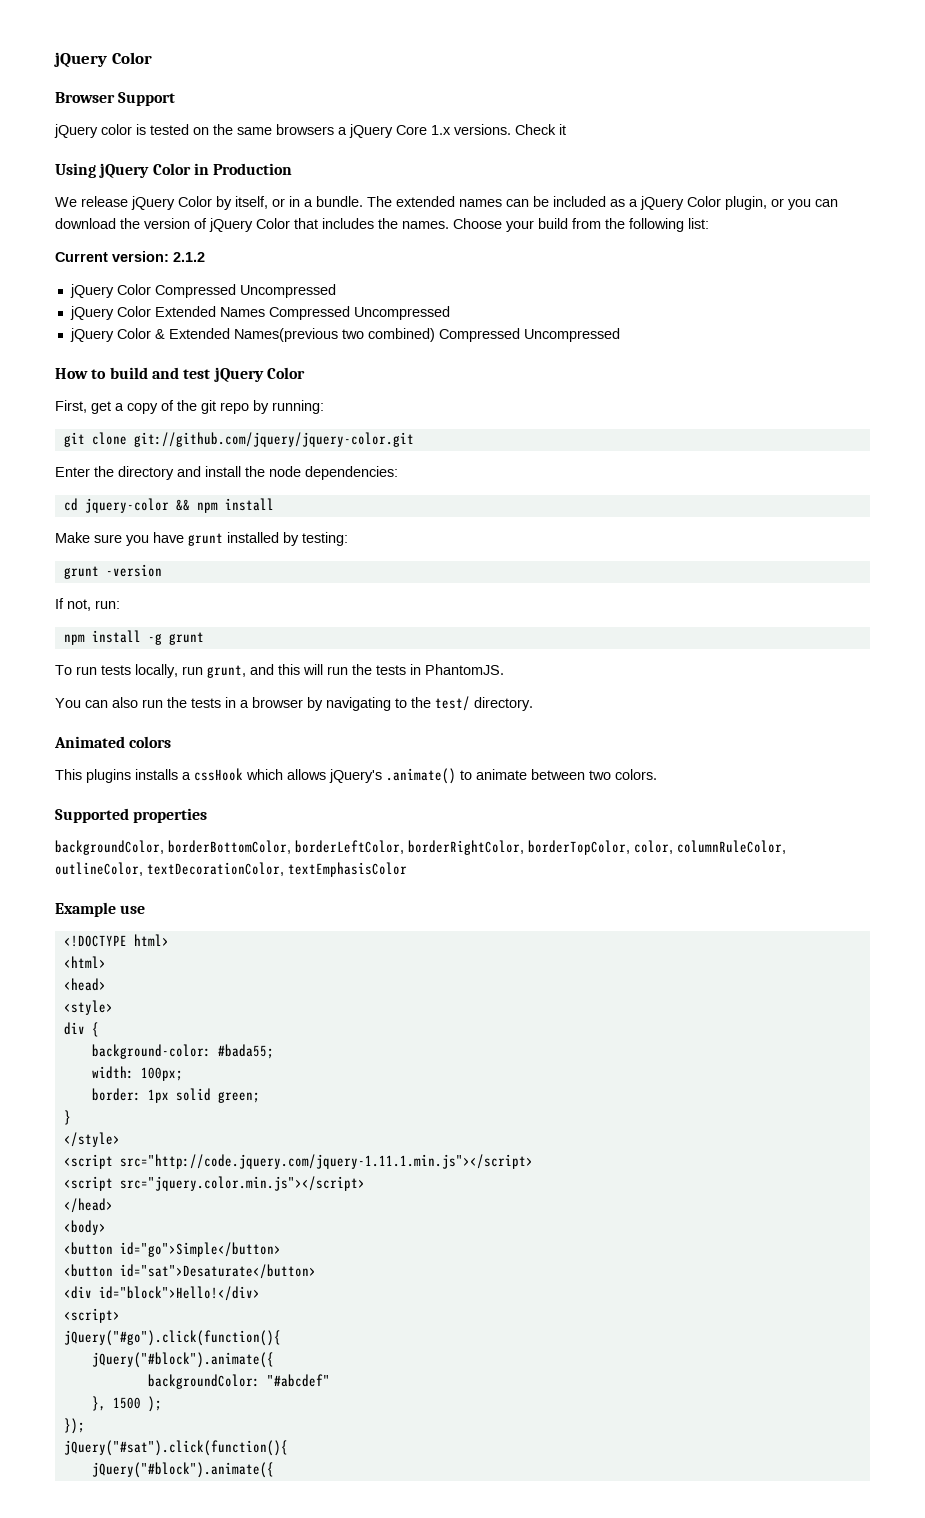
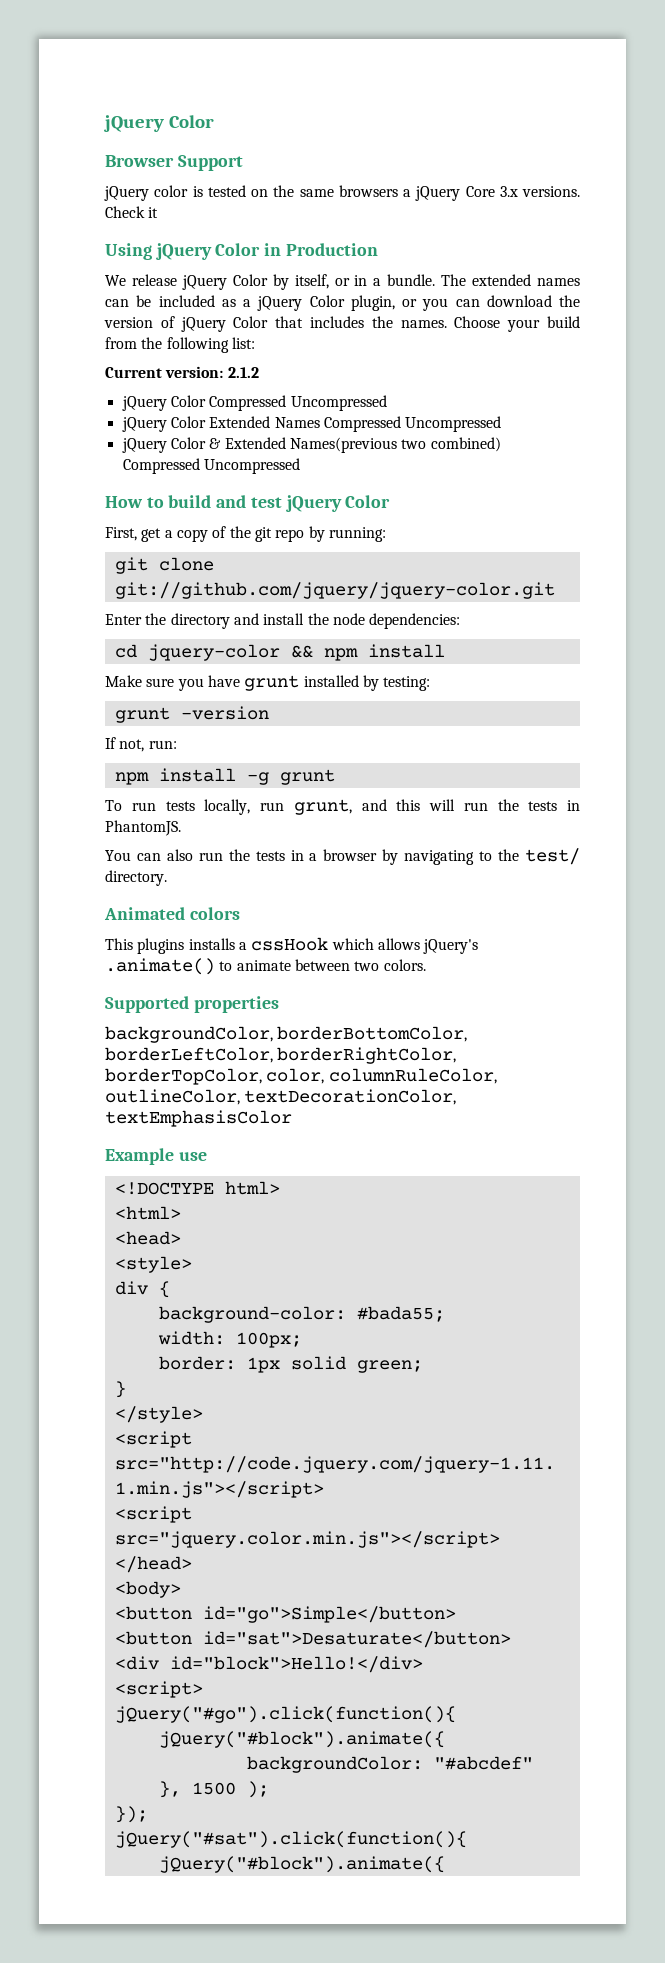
[431,125,451,135] 1.x -> [499,186,518,197] 3.x

